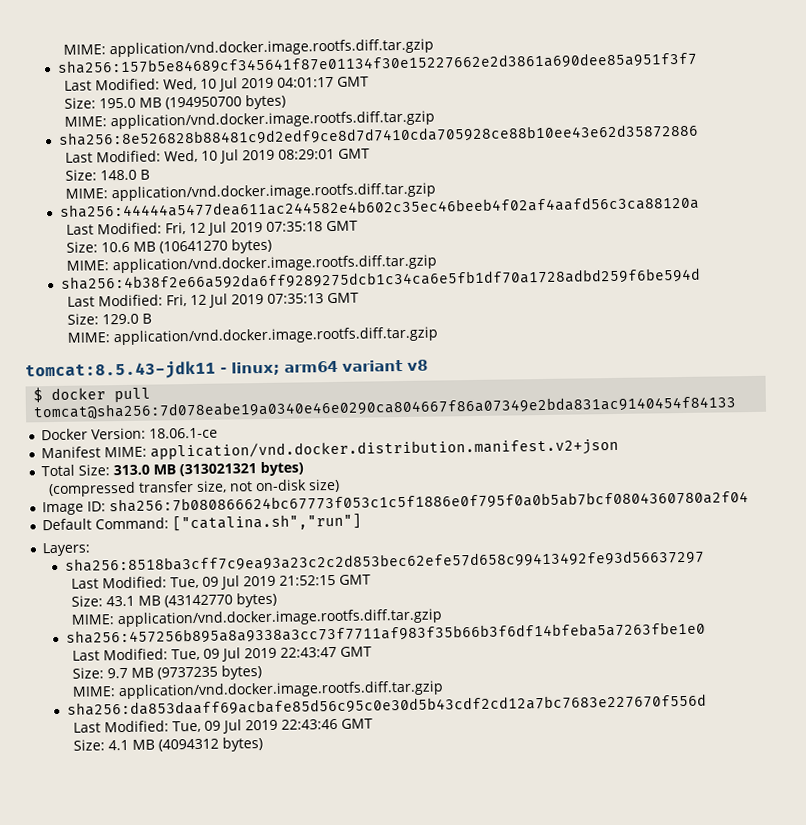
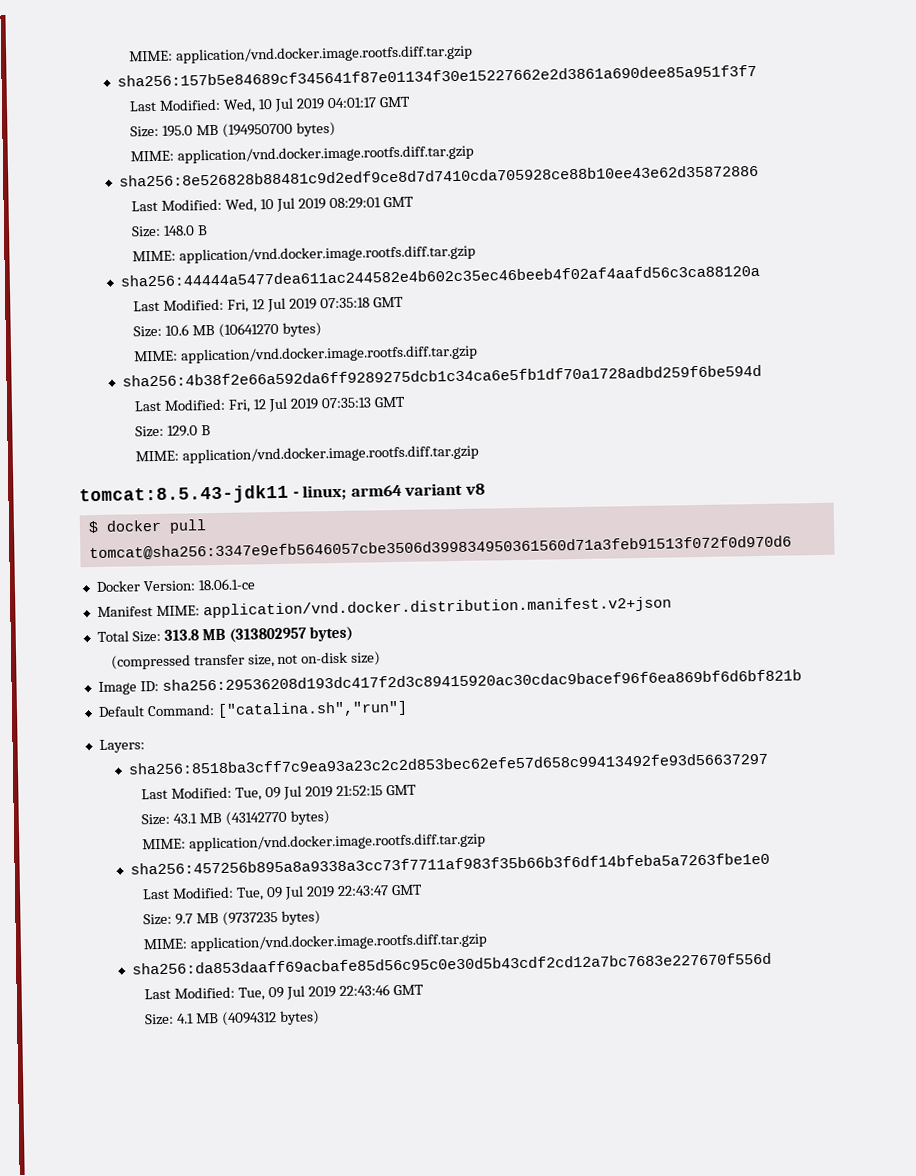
[33,395,738,421] tomcat@sha256:7d078eabe19a0340e46e0290ca804667f86a07349e2bda831ac9140454f84133 -> [88,535,792,561] tomcat@sha256:3347e9efb5646057cbe3506d399834950361560d71a3feb91513f072f0d970d6
[113,463,258,477] 313.0 MB (313021321 -> [163,627,307,643] 313.8 MB (313802957
[109,490,750,514] sha256:7b080866624bc67773f053c1c5f1886e0f795f0a0b5ab7bcf0804360780a2f04 -> [161,669,802,691] sha256:29536208d193dc417f2d3c89415920ac30cdac9bacef96f6ea869bf6d6bf821b

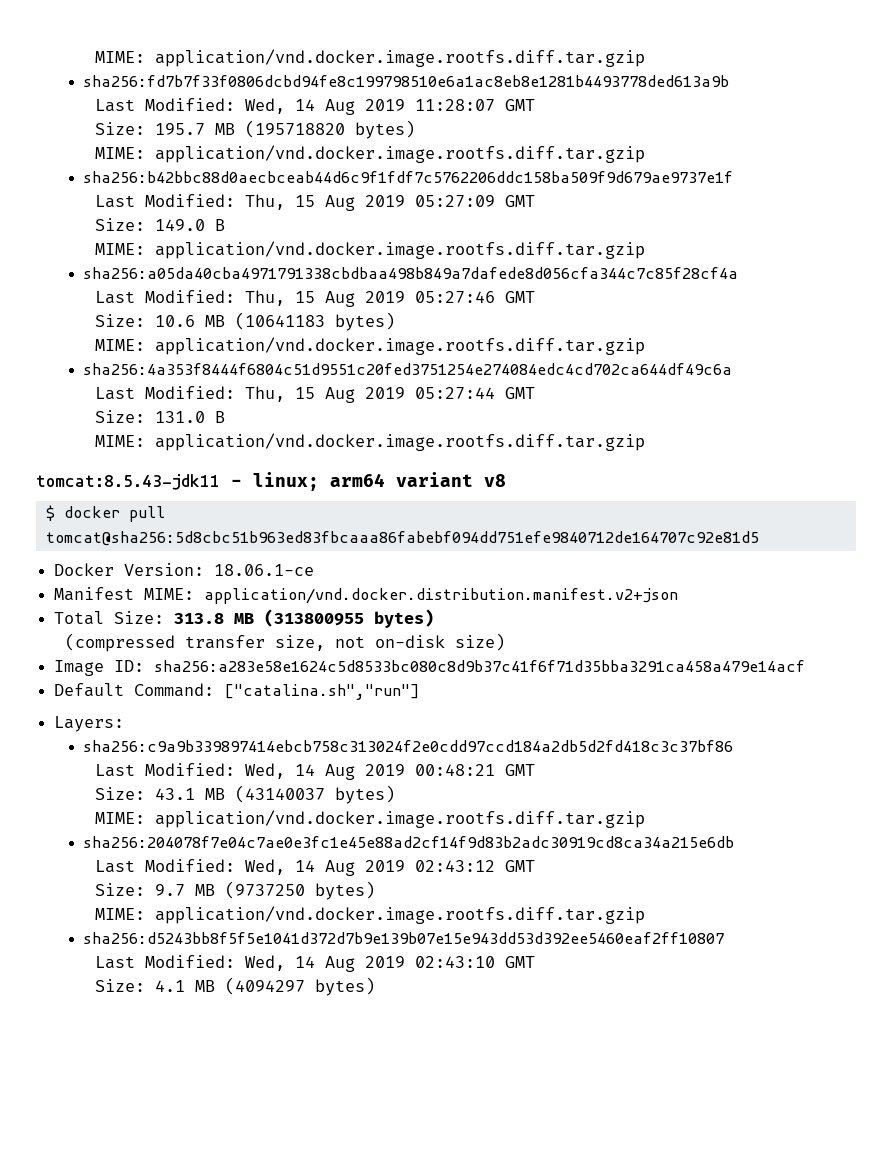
[129,44,474,64] [116,64,757,87] [129,96,411,113] [130,121,337,138] [130,144,475,164] [118,164,759,187] [131,196,414,213] [131,225,209,238] [132,244,477,264] [119,264,760,287] [133,297,370,313] MIME: application/vnd.docker.image.rootfs.diff.tar.gzip // sha256:157b5e84689cf345641f87e01134f30e15227662e2d3861a690dee85a951f3f7 // Last Modified: Wed, 10 Jul 2019 04:01:17 GMT // Size: 195.0 MB (194950700 bytes) // MIME: application/vnd.docker.image.rootfs.diff.tar.gzip // sha256:8e526828b88481c9d2edf9ce8d7d7410cda705928ce88b10ee43e62d35872886 // Last Modified: Wed, 10 Jul 2019 08:29:01 GMT // Size: 148.0 B // MIME: application/vnd.docker.image.rootfs.diff.tar.gzip // sha256:44444a5477dea611ac244582e4b602c35ec46beeb4f02af4aafd56c3ca88120a // Last Modified: Fri, 12 Jul 2019 07:35:18 -> [94,49,645,67] [83,75,730,87] [94,98,535,115] [94,120,415,139] [94,145,645,163] [83,171,734,183] [94,194,535,211] [94,218,225,231] [94,241,645,259] [83,267,739,279] [94,290,495,307] MIME: application/vnd.docker.image.rootfs.diff.tar.gzip // sha256:fd7b7f33f0806dcbd94fe8c199798510e6a1ac8eb8e1281b4493778ded613a9b // Last Modified: Wed, 14 Aug 2019 11:28:07 GMT // Size: 195.7 MB (195718820 bytes) // MIME: application/vnd.docker.image.rootfs.diff.tar.gzip // sha256:b42bbc88d0aecbceab44d6c9f1fdf7c5762206ddc158ba509f9d679ae9737e1f // Last Modified: Thu, 15 Aug 2019 05:27:09 GMT // Size: 149.0 B // MIME: application/vnd.docker.image.rootfs.diff.tar.gzip // sha256:a05da40cba4971791338cbdbaa498b849a7dafede8d056cfa344c7c85f28cf4a // Last Modified: Thu, 15 Aug 2019 05:27:46
[218,322,323,338] [134,344,479,364] [121,364,762,387] [134,396,405,413] [135,425,199,438] (10641270 bytes) // MIME: application/vnd.docker.image.rootfs.diff.tar.gzip // sha256:4b38f2e66a592da6ff9289275dcb1c34ca6e5fb1df70a1728adbd259f6be594d // Last Modified: Fri, 12 Jul 2019 07:35:13 GMT // Size: 129.0 -> [234,312,395,331] [94,337,645,355] [83,363,733,375] [94,386,535,403] [94,410,205,423] (10641183 bytes) // MIME: application/vnd.docker.image.rootfs.diff.tar.gzip // sha256:4a353f8444f6804c51d9551c20fed3751254e274084edc4cd702ca644df49c6a // Last Modified: Thu, 15 Aug 2019 05:27:44 GMT // Size: 131.0
[88,535,792,561] tomcat@sha256:3347e9efb5646057cbe3506d399834950361560d71a3feb91513f072f0d970d6 -> [45,531,759,546] tomcat@sha256:5d8cbc51b963ed83fbcaaa86fabebf094dd751efe9840712de164707c92e81d5
[228,627,307,643] (313802957 -> [264,609,365,627] (313800955
[161,669,802,691] sha256:29536208d193dc417f2d3c89415920ac30cdac9bacef96f6ea869bf6d6bf821b -> [154,660,806,672] sha256:a283e58e1624c5d8533bc080c8d9b37c41f6f71d35bba3291ca458a479e14acf
[127,752,768,775] [141,785,383,801] sha256:8518ba3cff7c9ea93a23c2c2d853bec62efe57d658c99413492fe93d56637297 // Last Modified: Tue, 09 Jul 2019 21:52:15 -> [83,740,734,752] [94,763,495,780] sha256:c9a9b339897414ebcb758c313024f2e0cdd97ccd184a2db5d2fd418c3c37bf86 // Last Modified: Wed, 14 Aug 2019 00:48:21
[225,810,331,826] [142,832,487,852] [129,852,770,875] [142,885,389,901] (43142770 bytes) // MIME: application/vnd.docker.image.rootfs.diff.tar.gzip // sha256:457256b895a8a9338a3cc73f7711af983f35b66b3f6df14bfeba5a7263fbe1e0 // Last Modified: Tue, 09 Jul 2019 22:43:47 -> [234,785,395,804] [94,810,645,828] [83,836,735,848] [94,859,495,876] (43140037 bytes) // MIME: application/vnd.docker.image.rootfs.diff.tar.gzip // sha256:204078f7e04c7ae0e3fc1e45e88ad2cf14f9d83b2adc30919cd8ca34a215e6db // Last Modified: Wed, 14 Aug 2019 02:43:12
[222,910,322,926] [143,932,488,952] [131,952,772,975] [144,984,390,1001] (9737235 bytes) // MIME: application/vnd.docker.image.rootfs.diff.tar.gzip // sha256:da853daaff69acbafe85d56c95c0e30d5b43cdf2cd12a7bc7683e227670f556d // Last Modified: Tue, 09 Jul 2019 22:43:46 -> [224,881,375,900] [94,906,645,924] [83,932,725,944] [94,955,495,972] (9737250 bytes) // MIME: application/vnd.docker.image.rootfs.diff.tar.gzip // sha256:d5243bb8f5f5e1041d372d7b9e139b07e15e943dd53d392ee5460eaf2ff10807 // Last Modified: Wed, 14 Aug 2019 02:43:10
[221,1011,278,1026] (4094312 -> [224,977,305,995] (4094297

